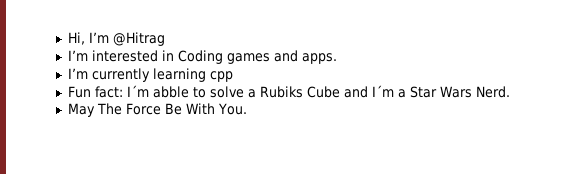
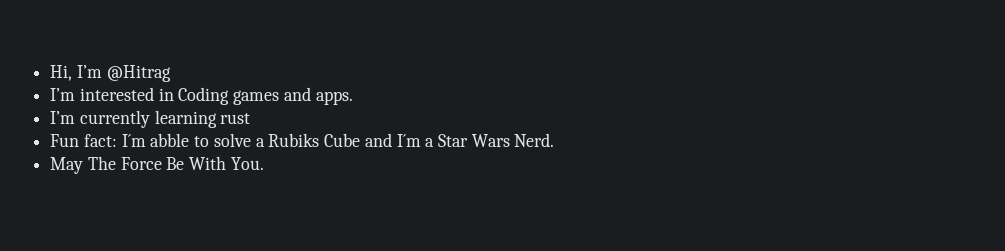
[209,71,233,82] cpp -> [220,113,251,124] rust

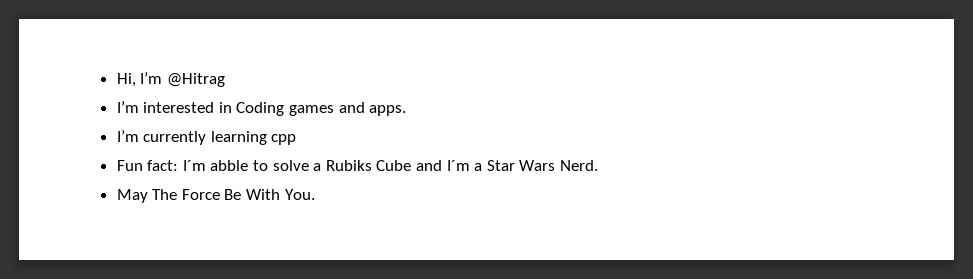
[220,113,251,124] rust -> [271,134,297,145] cpp

